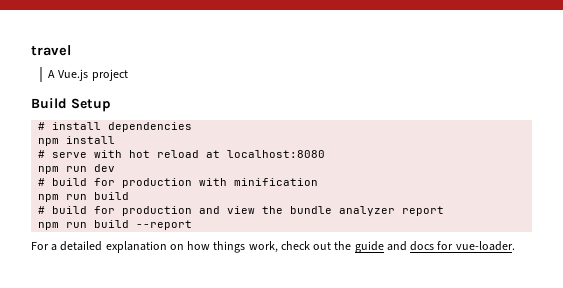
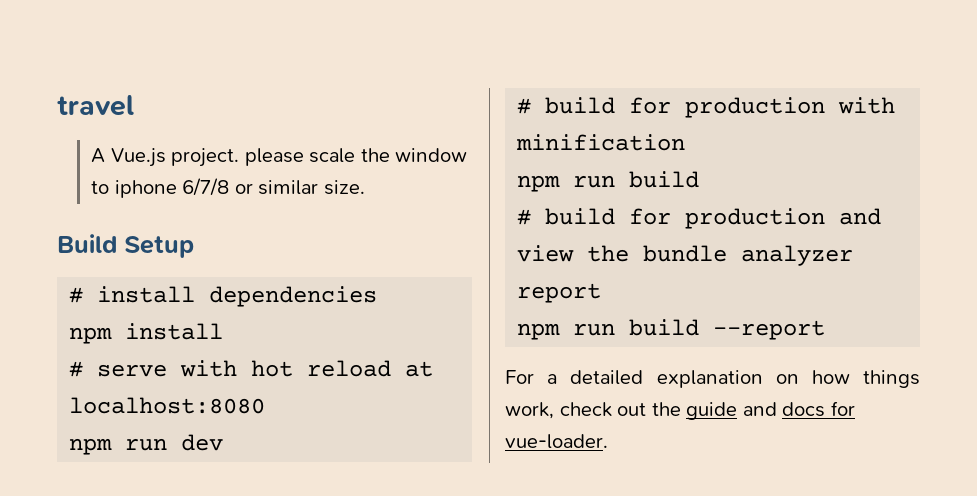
[91,69,128,81] project -> [171,148,468,167] [91,178,365,198] project. please scale the window to iphone 6/7/8 or similar size.

